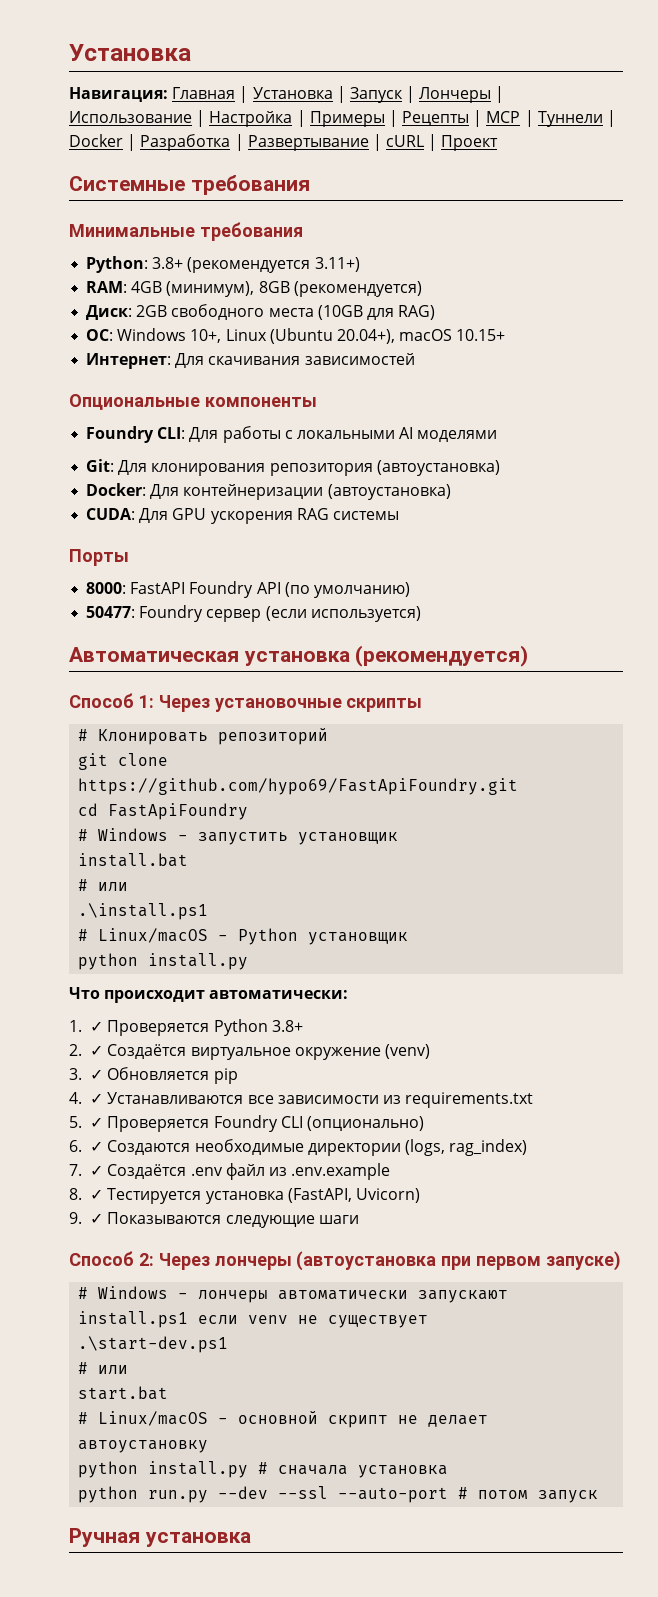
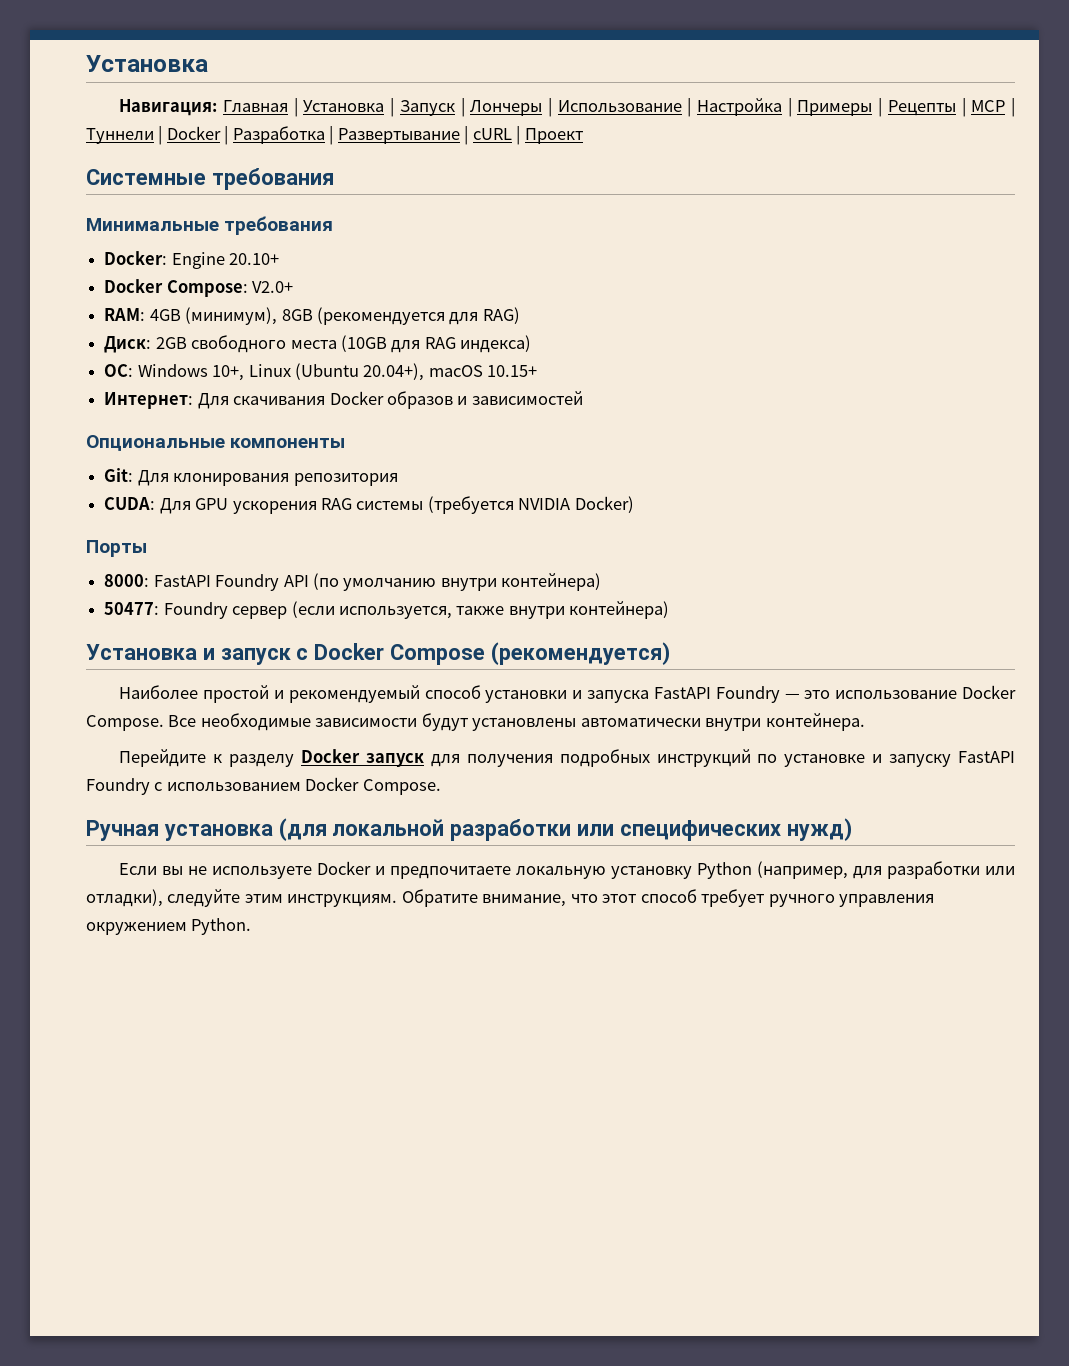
[86,256,360,273] Python: 3.8+ (рекомендуется 3.11+) -> [104,251,280,269] [104,279,294,297] Docker: Engine 20.10+ // Docker Compose: V2.0+
[293,281,422,297] (рекомендуется) -> [316,307,520,325] (рекомендуется для RAG)
[398,305,436,320] RAG) -> [424,335,532,353] RAG индекса)
(301, 360) none -> [329,391,468,409] Docker образов и
[86,426,498,443] // Foundry CLI: Для работы с локальными AI моделями -> (346, 443) none
[376,460,500,476] [86,483,451,500] (автоустановка) // Docker: Для контейнеризации (автоустановка) -> (398, 479) none
(399, 515) none -> [427,496,634,514] (требуется NVIDIA Docker)
[313,582,410,598] умолчанию) -> [343,573,602,591] умолчанию внутри контейнера)
[310,606,421,622] [69,645,529,667] [69,693,423,712] [78,728,329,745] [78,753,169,770] [78,778,519,795] [78,803,249,820] [78,828,399,845] [78,853,189,867] [78,879,129,892] [78,903,209,920] [78,928,409,945] [78,953,249,970] [69,987,349,1003] [69,1019,303,1036] [69,1044,430,1060] [69,1067,238,1084] [69,1092,534,1108] [69,1115,424,1132] [69,1139,528,1156] [69,1163,391,1180] [69,1188,420,1204] [69,1212,359,1228] [69,1251,622,1271] [78,1286,509,1303] [78,1311,429,1328] [78,1336,229,1353] [78,1362,129,1375] [78,1386,169,1400] [78,1411,489,1428] [78,1440,209,1453] [78,1461,449,1478] [78,1486,599,1503] [69,1528,251,1547] используется) // Автоматическая установка (рекомендуется) // Способ 1: Через установочные скрипты // # Клонировать репозиторий // git clone https://github.com/hypo69/FastApiFoundry.git // cd FastApiFoundry // # Windows - запустить установщик // install.bat // # или // .\install.ps1 // # Linux/macOS - Python установщик // python install.py // Что происходит автоматически: // 1. ✓ Проверяется Python 3.8+ // 2. ✓ Создаётся виртуальное окружение (venv) // 3. ✓ Обновляется pip // 4. ✓ Устанавливаются все зависимости из requirements.txt // 5. ✓ Проверяется Foundry CLI (опционально) // 6. ✓ Создаются необходимые директории (logs, rag_index) // 7. ✓ Создаётся .env файл из .env.example // 8. ✓ Тестируется установка (FastAPI, Uvicorn) // 9. ✓ Показываются следующие шаги // Способ 2: Через лончеры (автоустановка при первом запуске) // # Windows - лончеры автоматически запускают install.ps1 если venv не существует // .\start-dev.ps1 // # или // start.bat // # Linux/macOS - основной скрипт не делает автоустановку // python install.py # сначала установка // python run.py --dev --ssl --auto-port # потом запуск // Ручная установка -> [338,601,670,619] [86,642,670,665] [119,685,1016,703] [86,713,865,731] [119,749,1015,767] [86,777,441,795] [86,818,852,841] [119,861,1016,879] [86,889,935,907] [86,918,252,935] используется, также внутри контейнера) // Установка и запуск с Docker Compose (рекомендуется) // Наиболее простой и рекомендуемый способ установки и запуска FastAPI Foundry — это использование Docker Compose. Все необходимые зависимости будут установлены автоматически внутри контейнера. // Перейдите к разделу Docker запуск для получения подробных инструкций по установке и запуску FastAPI Foundry с использованием Docker Compose. // Ручная установка (для локальной разработки или специфических нужд) // Если вы не используете Docker и предпочитаете локальную установку Python (например, для разработки или отладки), следуйте этим инструкциям. Обратите внимание, что этот способ требует ручного управления окружением Python.

